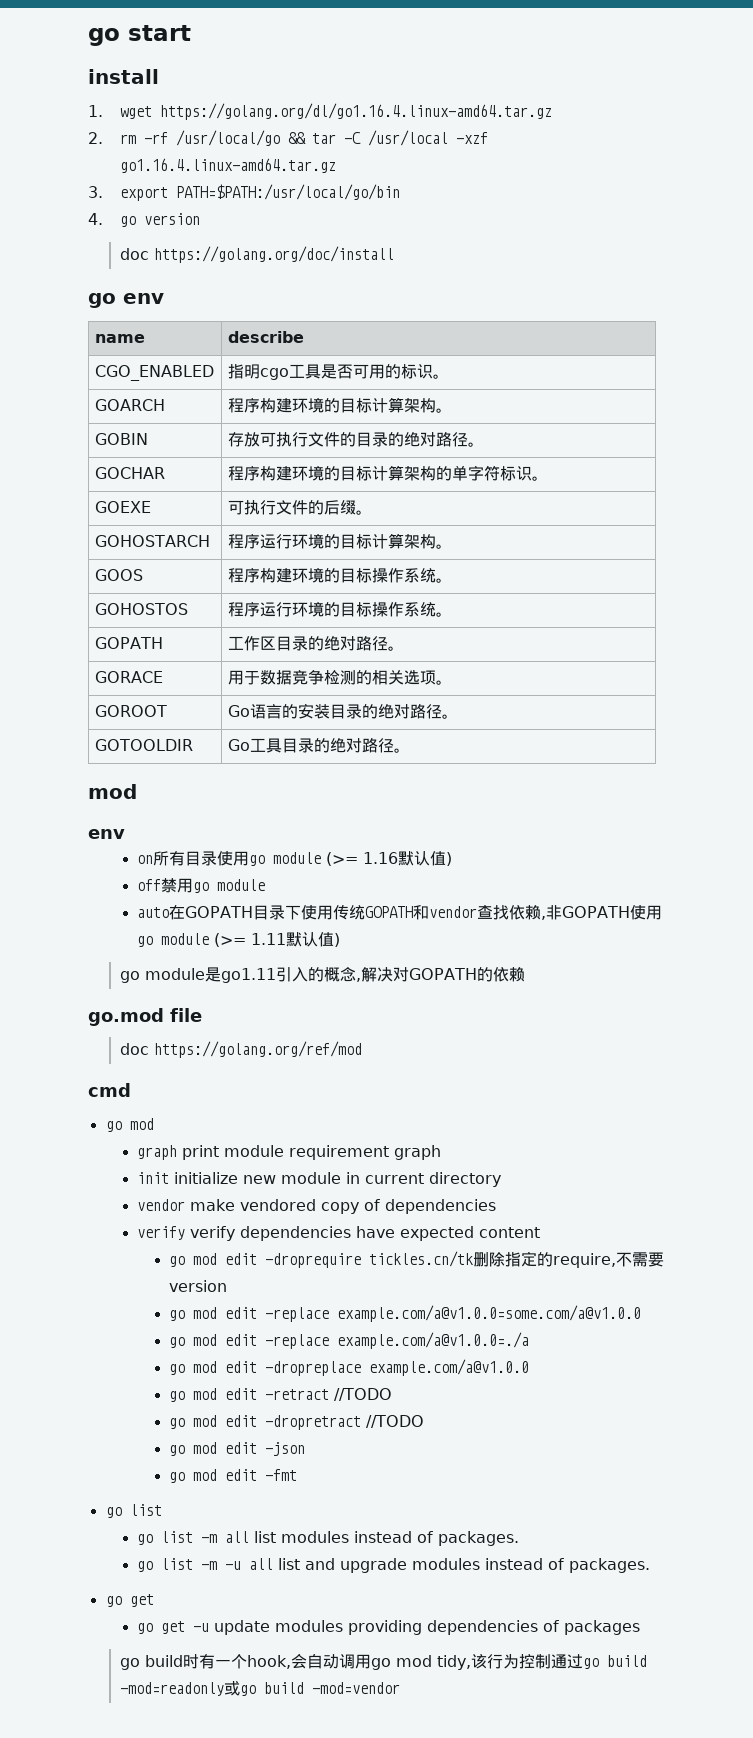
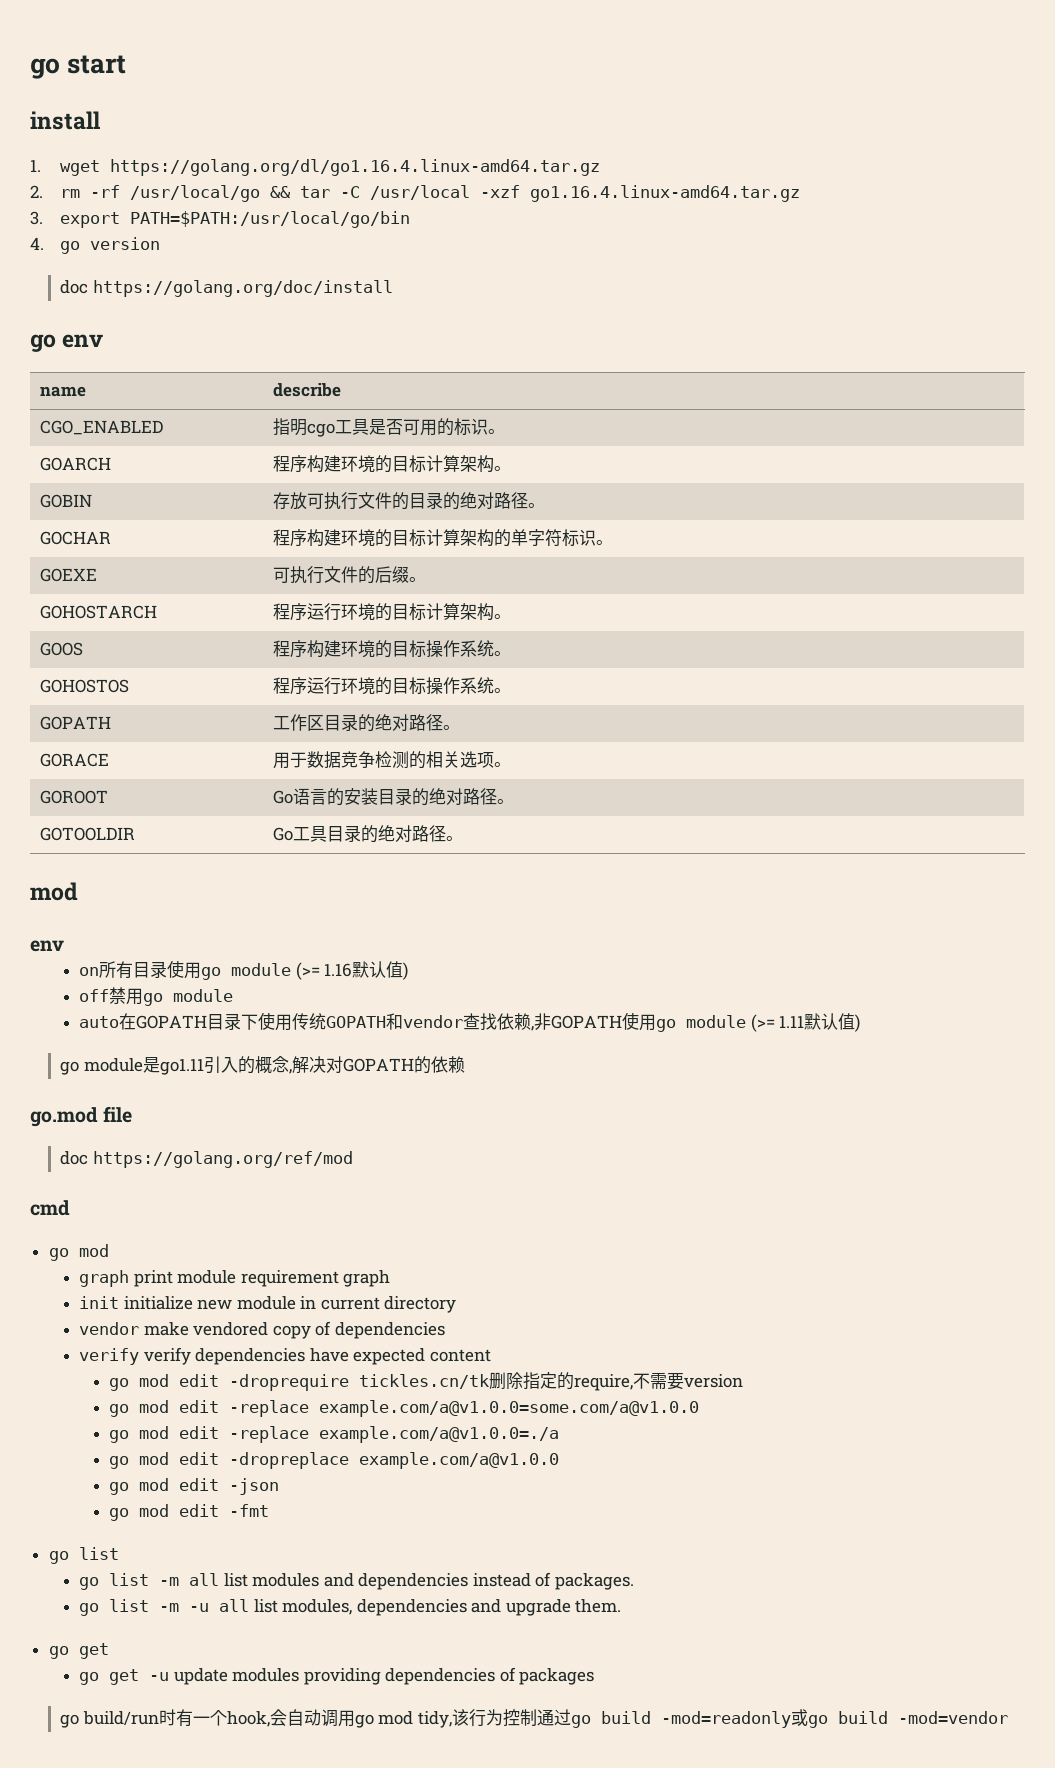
[169,1388,393,1402] [169,1415,425,1430] // go mod edit -retract //TODO // go mod edit -dropretract //TODO -> (560, 1460) none
(350, 1537) none -> [323,1573,469,1590] and dependencies
[305,1558,651,1573] and upgrade modules instead of packages. -> [282,1599,622,1616] modules, dependencies and upgrade them.
[144,1655,183,1667] build -> [82,1711,159,1726] build/run

